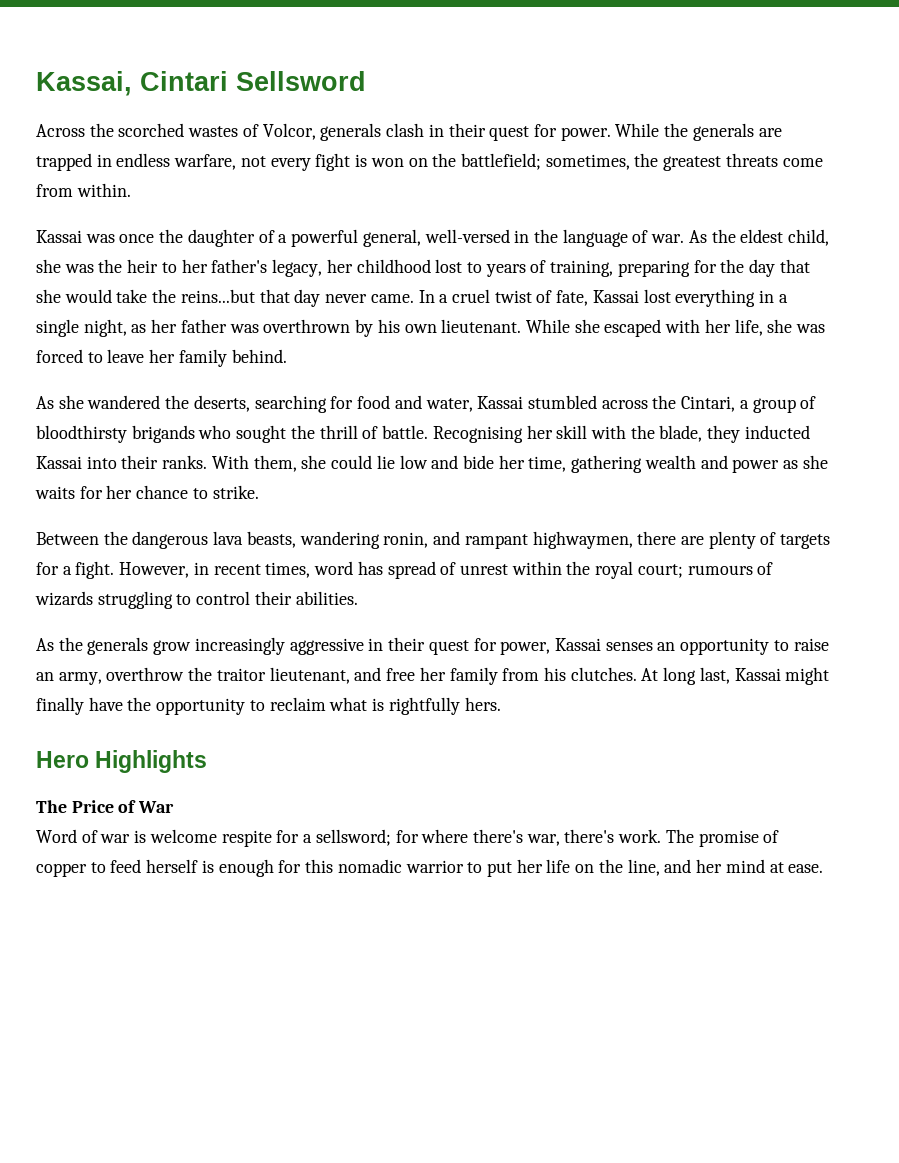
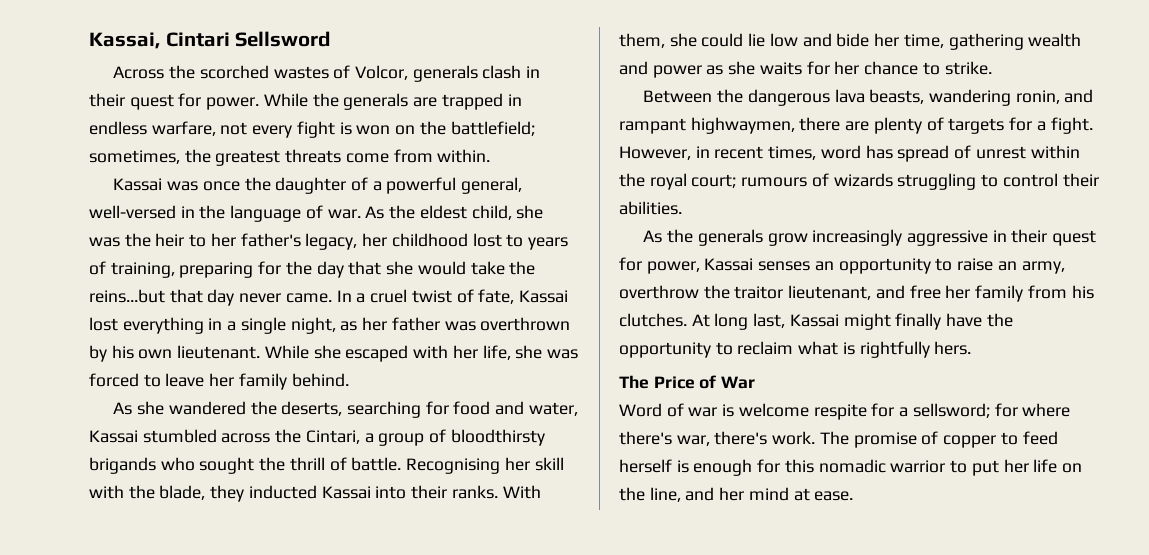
[36,750,208,773] // Hero Highlights -> (972, 348) none

